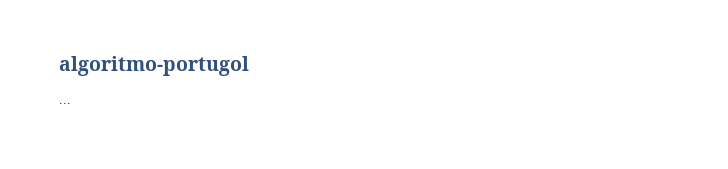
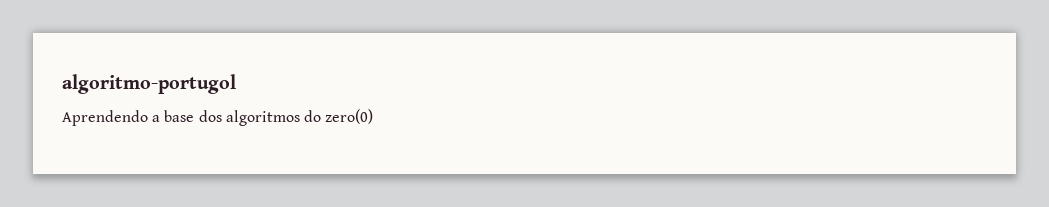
[59,103,71,104] ... -> [62,109,374,126] Aprendendo a base dos algoritmos do zero(0)

